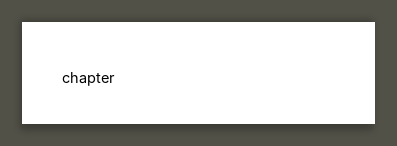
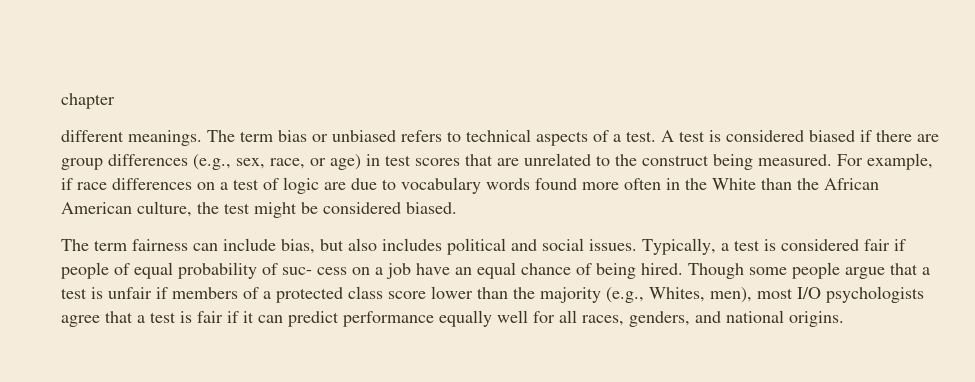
(115, 79) none -> [61,129,939,146] [61,153,933,170] [61,177,879,194] [61,201,457,218] [61,238,906,255] [61,262,930,279] [61,286,924,303] [61,310,844,327] // different meanings. The term bias or unbiased refers to technical aspects of a test. A test is considered biased if there are group differences (e.g., sex, race, or age) in test scores that are unrelated to the construct being measured. For example, if race differences on a test of logic are due to vocabulary words found more often in the White than the African American culture, the test might be considered biased. // The term fairness can include bias, but also includes political and social issues. Typically, a test is considered fair if people of equal probability of suc- cess on a job have an equal chance of being hired. Though some people argue that a test is unfair if members of a protected class score lower than the majority (e.g., Whites, men), most I/O psychologists agree that a test is fair if it can predict performance equally well for all races, genders, and national origins.

